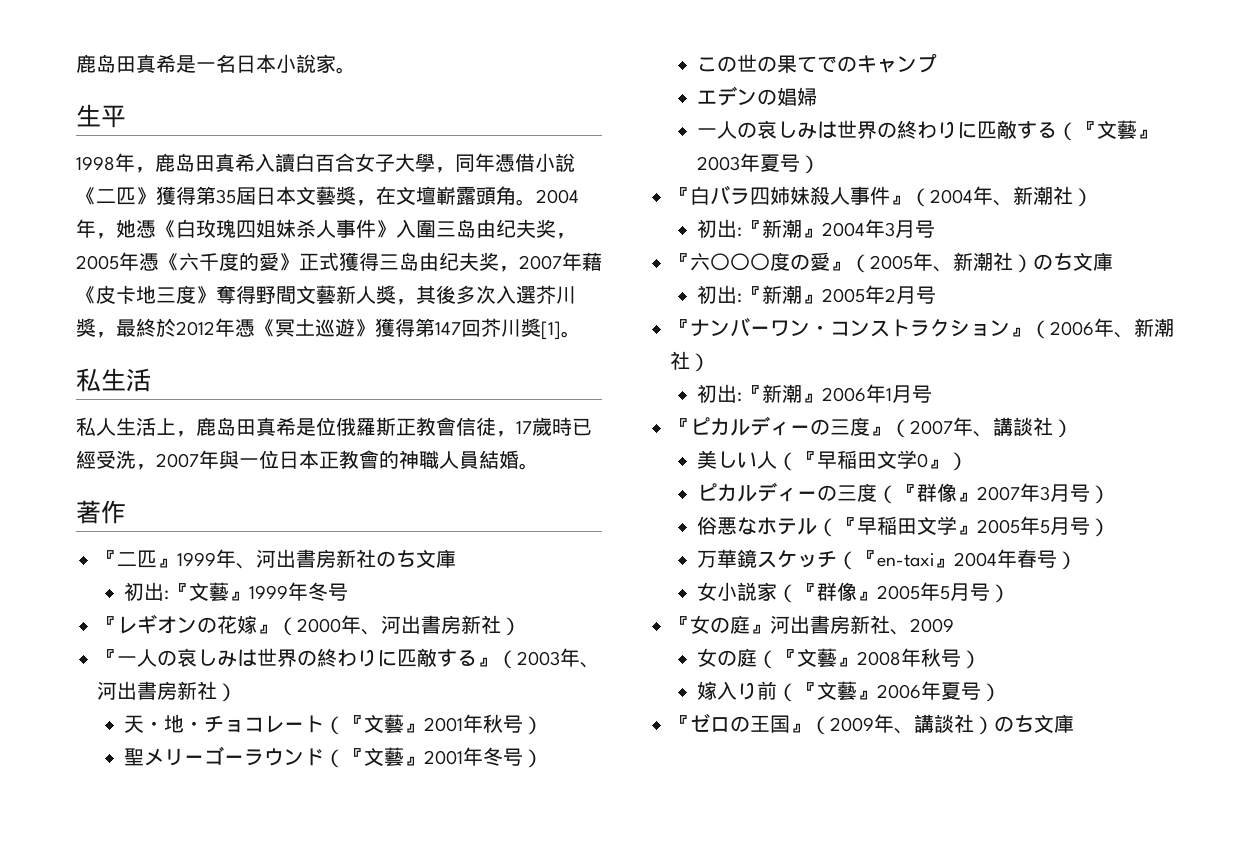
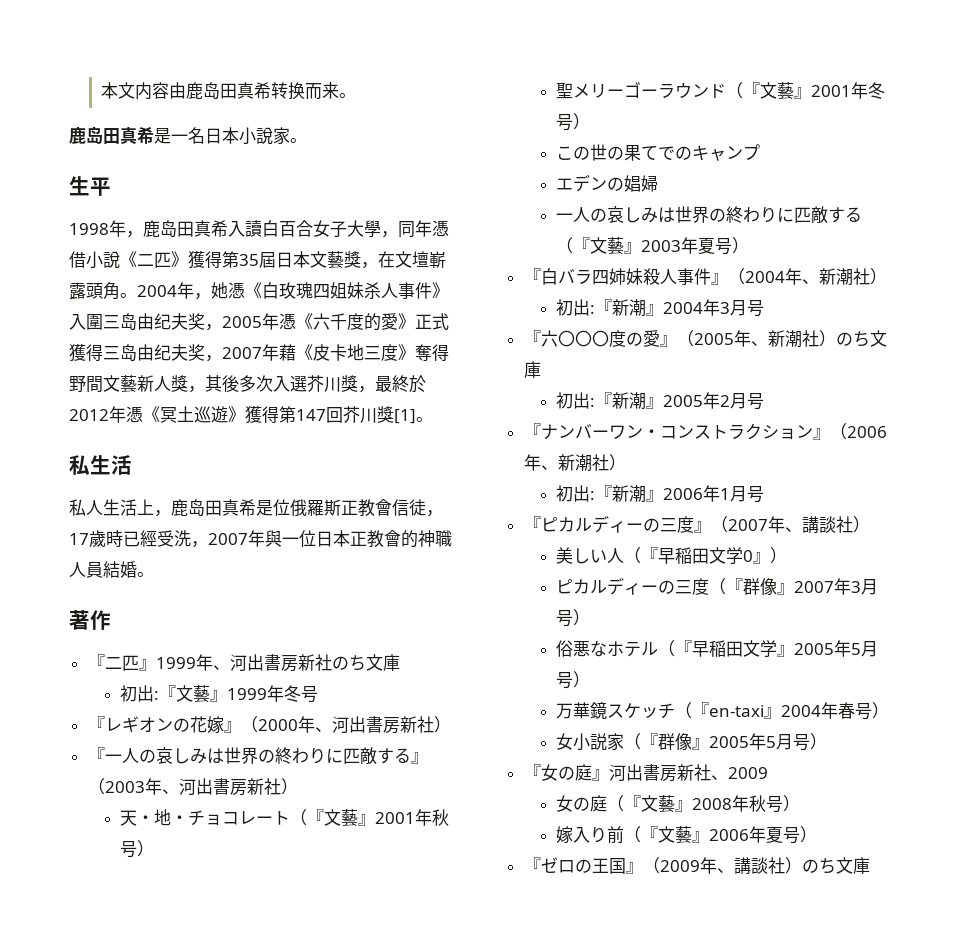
(76, 63) none -> [101,82,357,100] 本文内容由鹿岛田真希转换而来。 //

